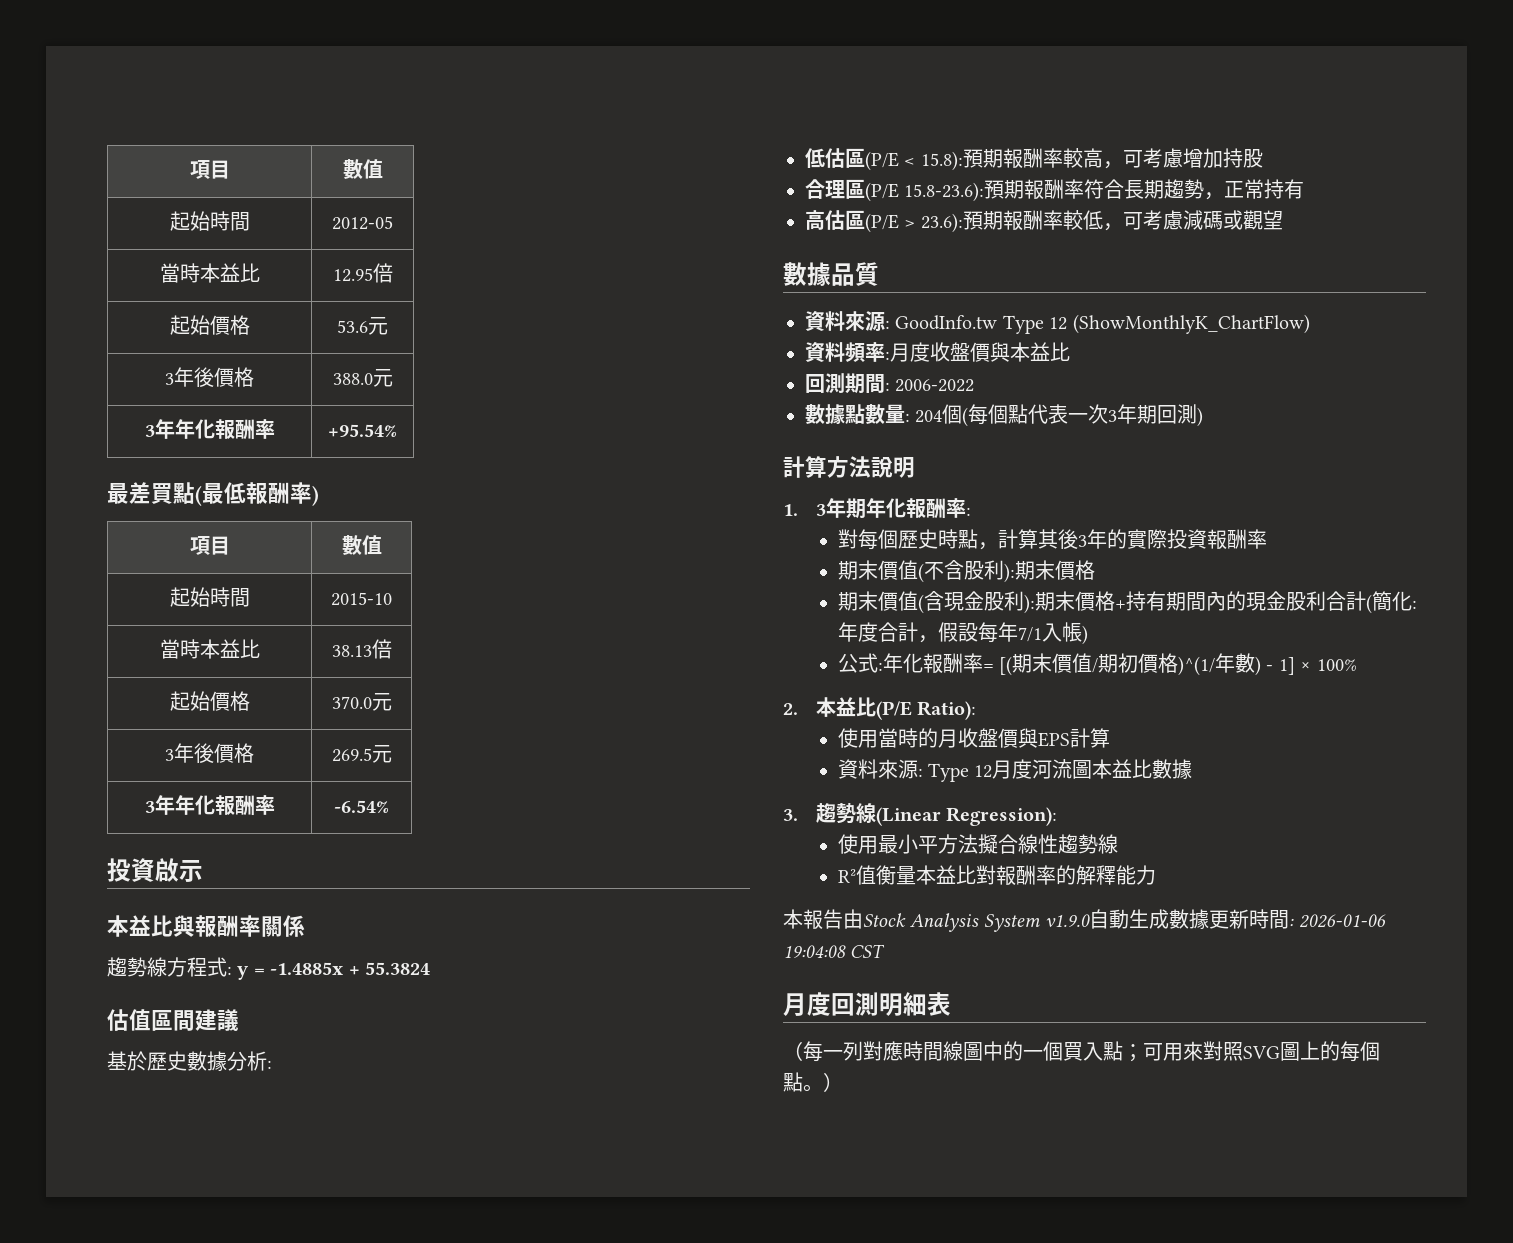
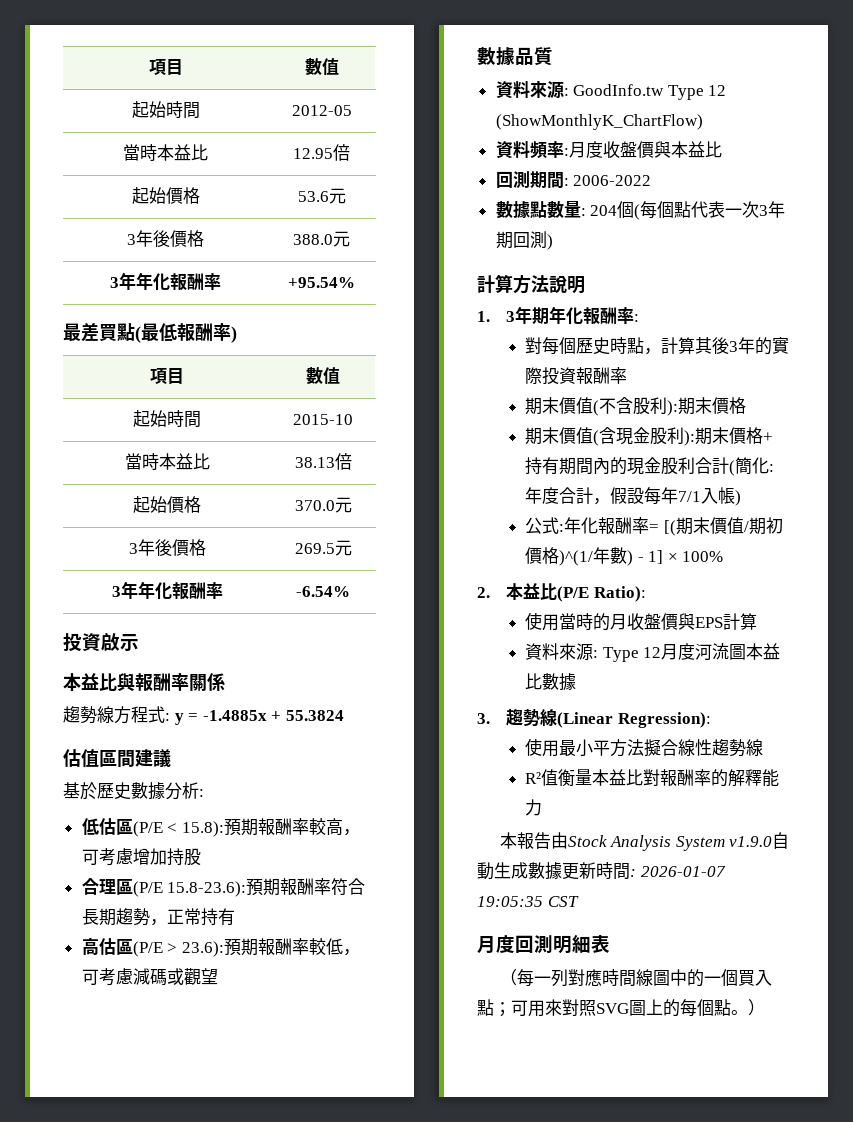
[1298,914,1386,928] [783,945,846,958] 2026-01-06 19:04:08 -> [640,866,726,877] [477,896,543,907] 2026-01-07 19:05:35

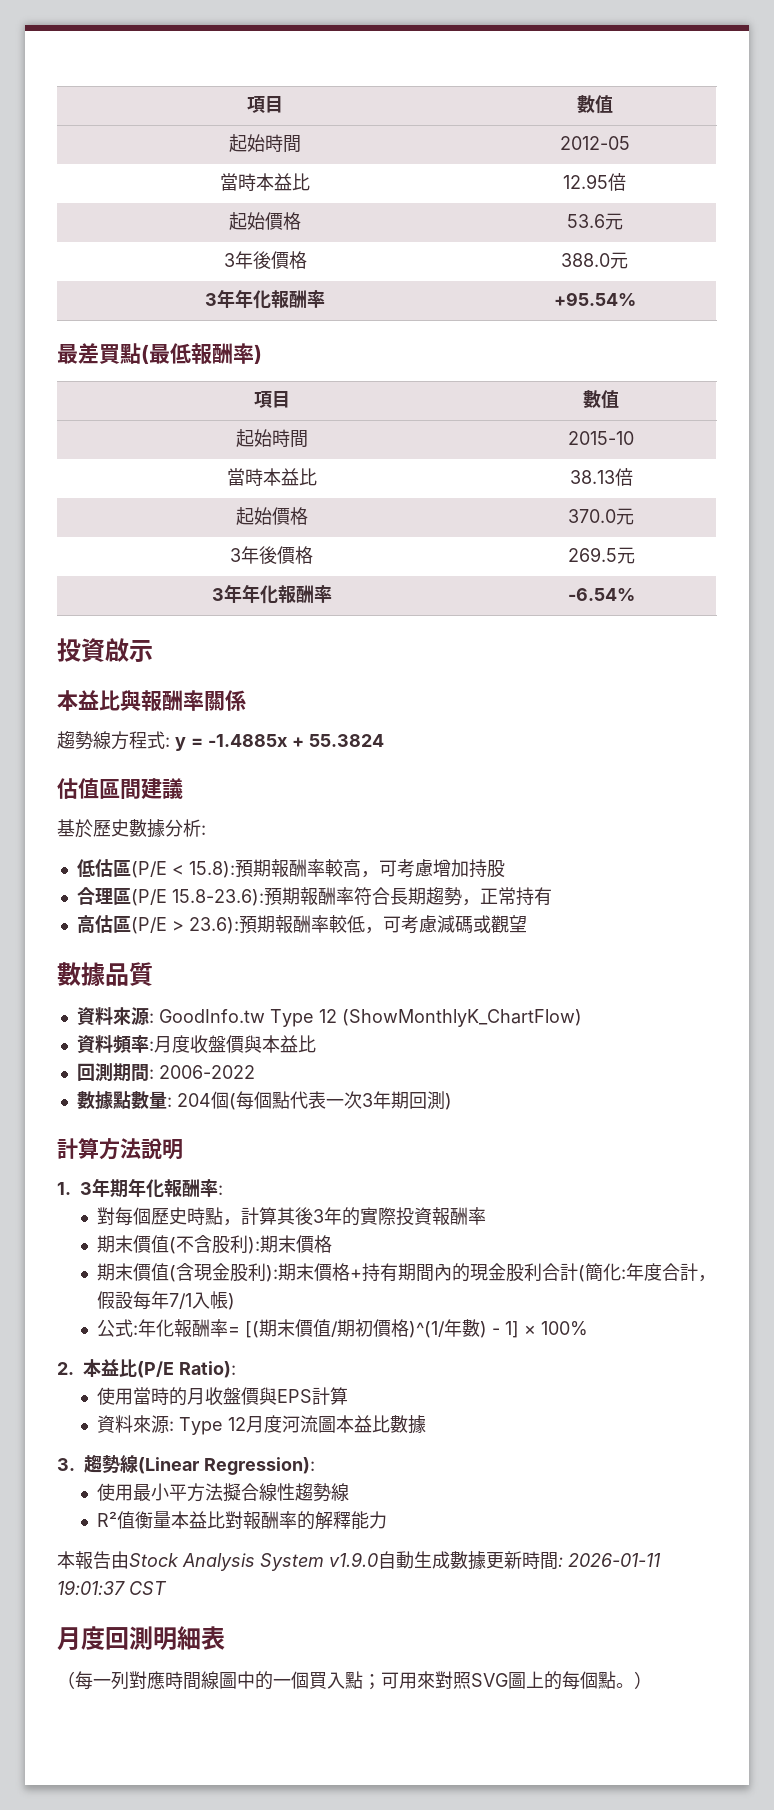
[640,866,726,877] [477,896,543,907] 2026-01-07 19:05:35 -> [568,1553,661,1567] [57,1580,125,1595] 2026-01-11 19:01:37

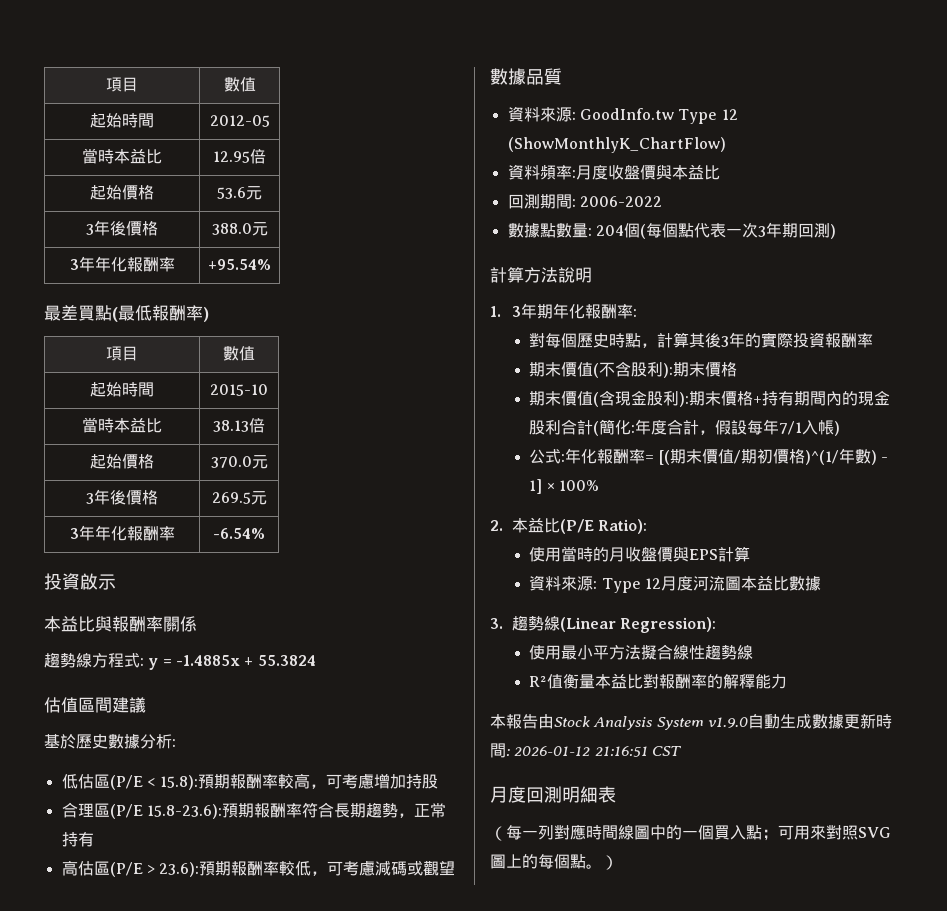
[568,1553,661,1567] [57,1580,125,1595] 2026-01-11 19:01:37 -> [514,746,648,757] 2026-01-12 21:16:51

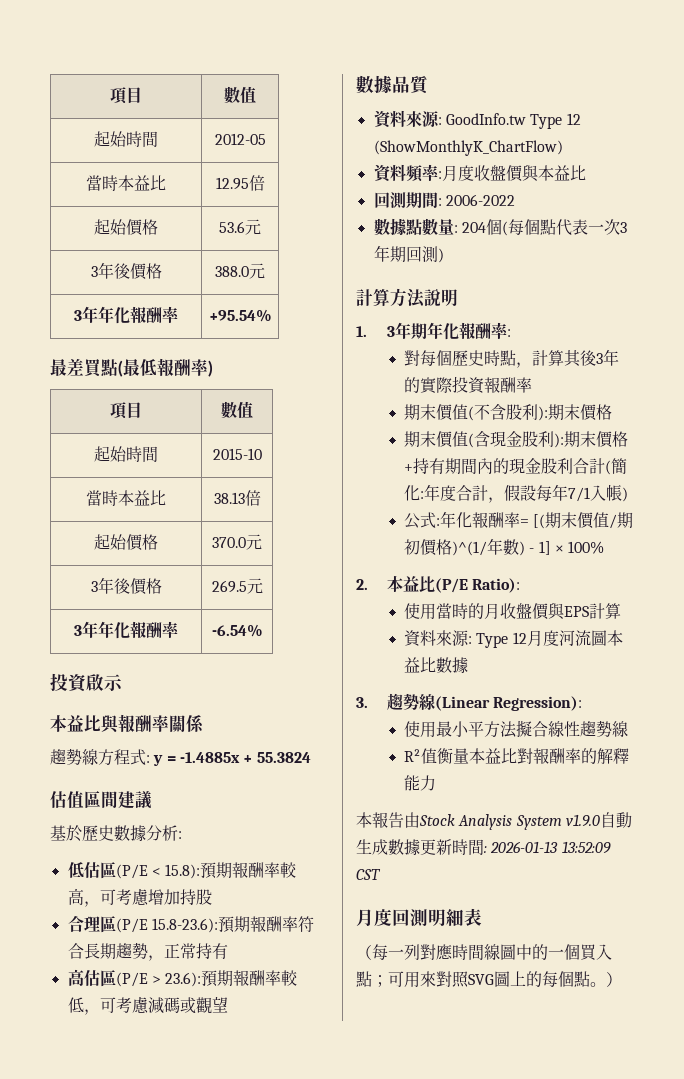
[514,746,648,757] 2026-01-12 21:16:51 -> [490,841,611,854] 2026-01-13 13:52:09

